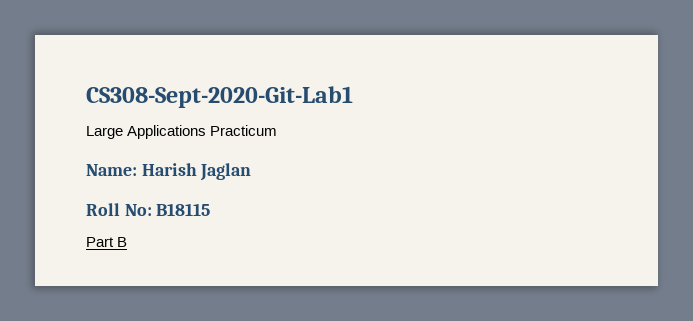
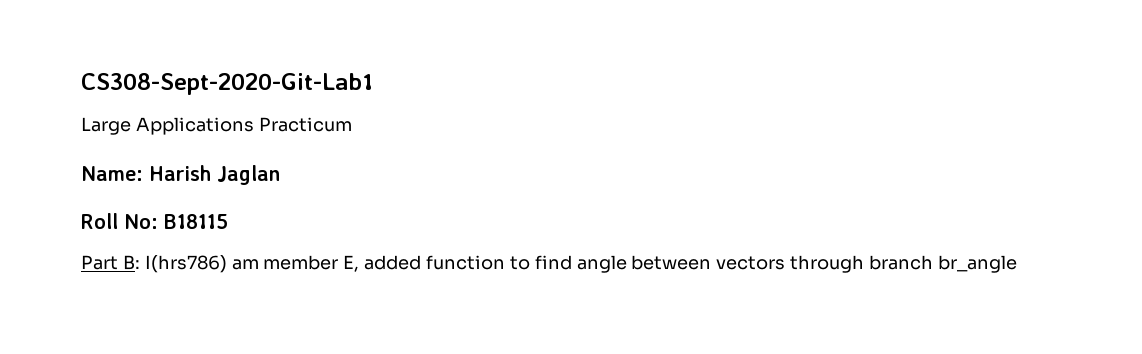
[117,237,128,247] B -> [122,255,1017,273] B: I(hrs786) am member E, added function to find angle between vectors through branch br_angle

